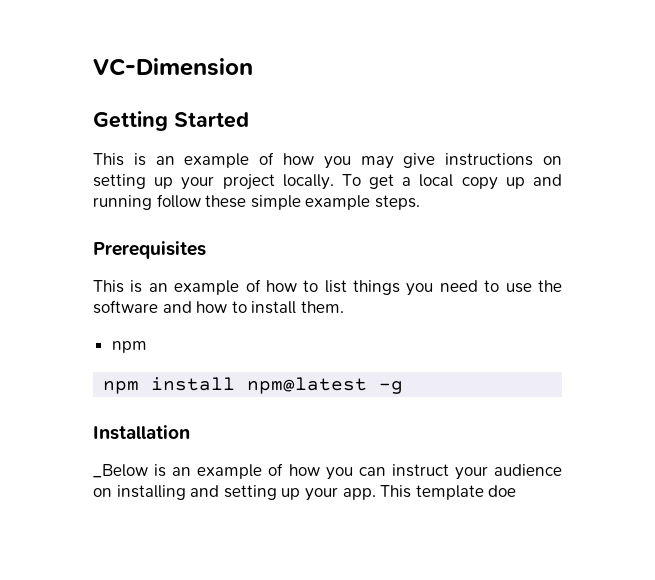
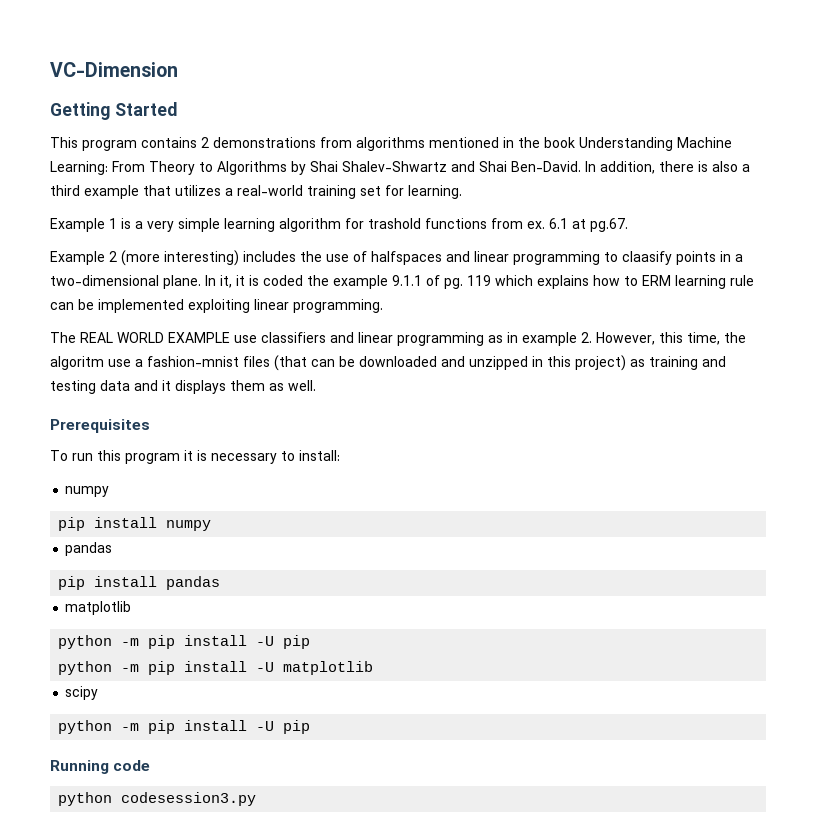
[133,152,562,169] [93,174,562,190] [93,194,420,210] [93,241,206,259] [93,279,562,296] [93,300,344,314] [111,341,147,353] [103,377,404,394] [93,425,190,440] [93,463,562,480] [93,485,517,501] is an example of how you may give instructions on setting up your project locally. To get a local copy up and running follow these simple example steps. // Prerequisites // This is an example of how to list things you need to use the software and how to install them. // npm // npm install npm@latest -g // Installation // _Below is an example of how you can instruct your audience on installing and setting up your app. This template doe -> [82,137,732,151] [50,161,750,175] [50,185,462,199] [50,218,628,232] [50,250,743,266] [50,275,754,289] [50,299,383,313] [50,332,746,346] [50,355,726,371] [50,380,316,394] [50,419,150,433] [50,450,340,464] [65,486,110,497] [58,517,212,531] [65,542,113,556] [58,576,221,590] [65,601,132,615] [58,635,311,649] [58,661,374,675] [65,686,99,700] [58,720,311,734] [50,760,151,774] [58,792,257,806] program contains 2 demonstrations from algorithms mentioned in the book Understanding Machine Learning: From Theory to Algorithms by Shai Shalev-Shwartz and Shai Ben-David. In addition, there is also a third example that utilizes a real-world training set for learning. // Example 1 is a very simple learning algorithm for trashold functions from ex. 6.1 at pg.67. // Example 2 (more interesting) includes the use of halfspaces and linear programming to claasify points in a two-dimensional plane. In it, it is coded the example 9.1.1 of pg. 119 which explains how to ERM learning rule can be implemented exploiting linear programming. // The REAL WORLD EXAMPLE use classifiers and linear programming as in example 2. However, this time, the algoritm use a fashion-mnist files (that can be downloaded and unzipped in this project) as training and testing data and it displays them as well. // Prerequisites // To run this program it is necessary to install: // numpy // pip install numpy // pandas // pip install pandas // matplotlib // python -m pip install -U pip // python -m pip install -U matplotlib // scipy // python -m pip install -U pip // Running code // python codesession3.py

